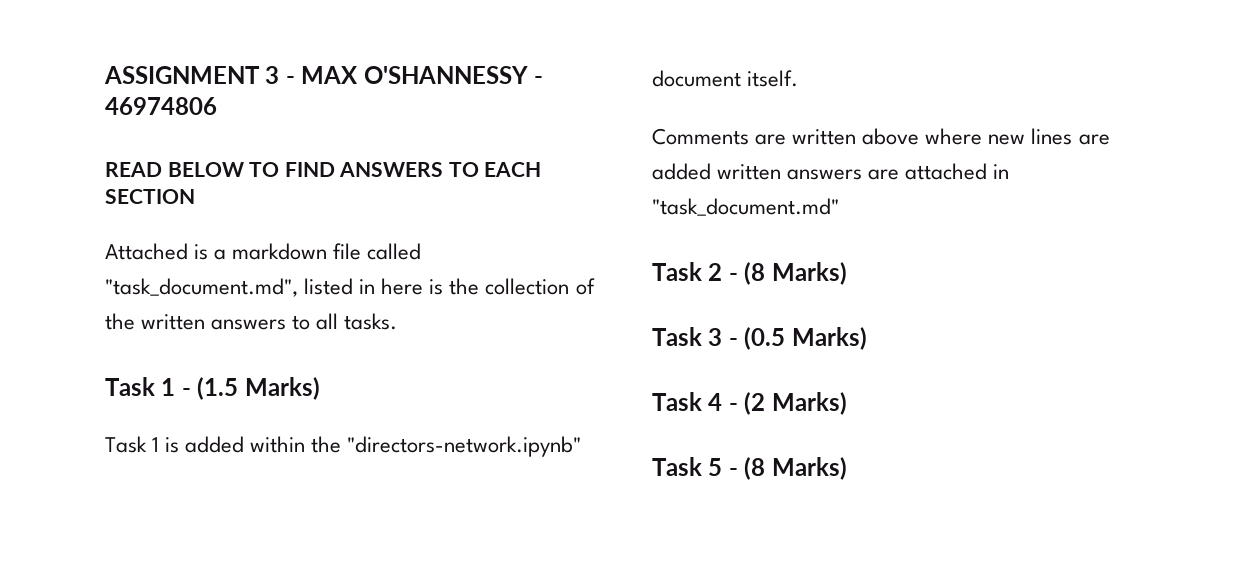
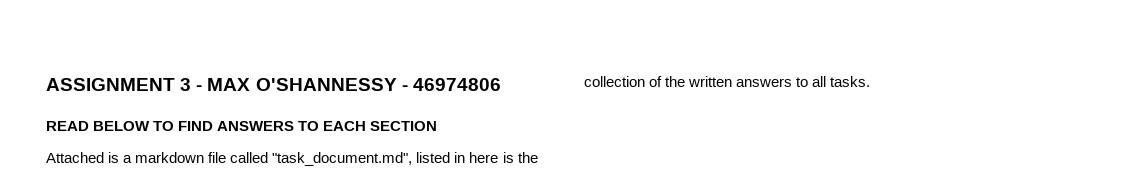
[105,377,320,400] [105,436,582,457] [652,70,799,87] [652,128,1110,145] [652,163,1010,180] [652,198,839,216] [652,262,847,285] [652,327,867,350] [652,392,847,415] [652,457,847,480] // Task 1 - (1.5 Marks) // Task 1 is added within the "directors-network.ipynb" document itself. // Comments are written above where new lines are added written answers are attached in "task_document.md" // Task 2 - (8 Marks) // Task 3 - (0.5 Marks) // Task 4 - (2 Marks) // Task 5 - (8 Marks) -> (871, 81) none

